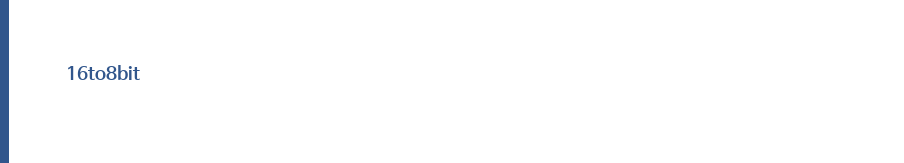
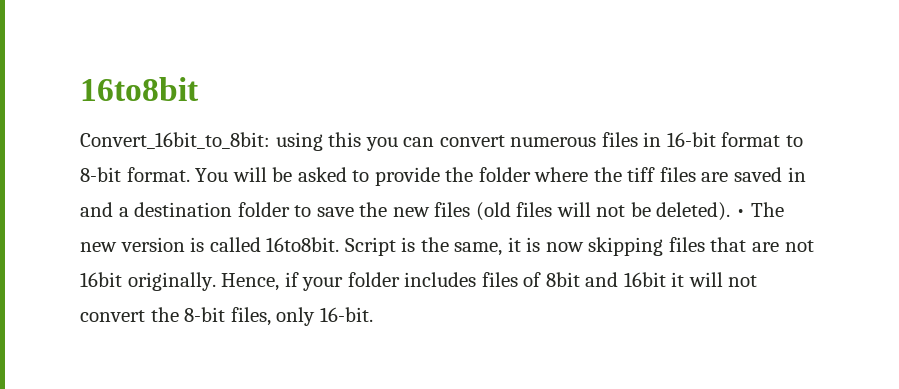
(140, 72) none -> [80,132,803,151] [80,167,806,186] [80,202,784,221] [80,237,814,256] [80,272,758,291] [80,307,373,326] // Convert_16bit_to_8bit: using this you can convert numerous files in 16-bit format to 8-bit format. You will be asked to provide the folder where the tiff files are saved in and a destination folder to save the new files (old files will not be deleted). • The new version is called 16to8bit. Script is the same, it is now skipping files that are not 16bit originally. Hence, if your folder includes files of 8bit and 16bit it will not convert the 8-bit files, only 16-bit.

